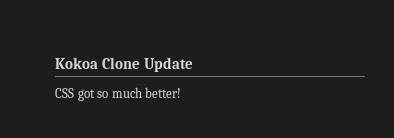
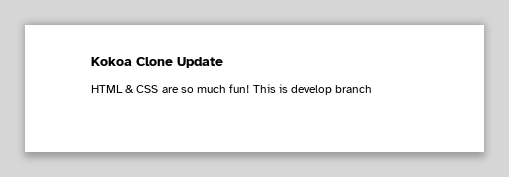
[55,87,182,101] CSS got so much better! -> [91,84,373,95] HTML & CSS are so much fun! This is develop branch

